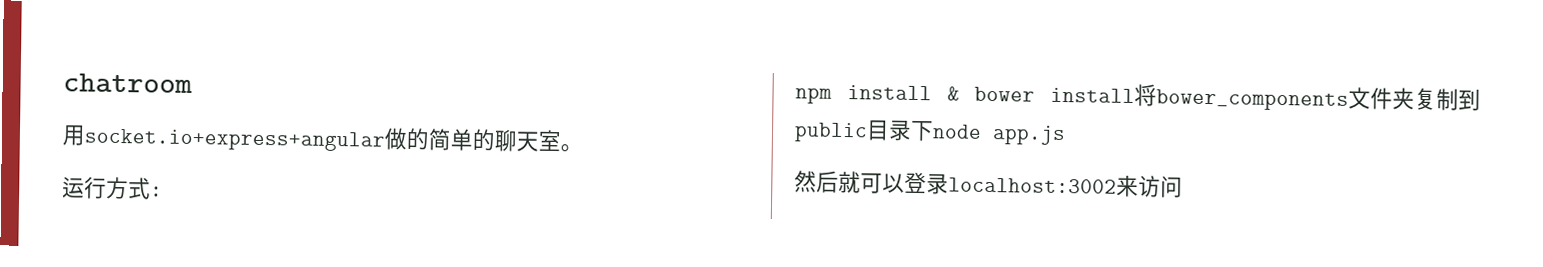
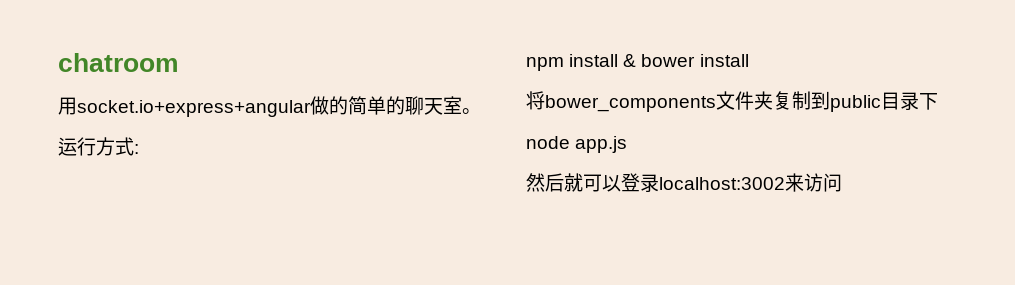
(1135, 95) none -> (749, 60) //
(934, 131) none -> (938, 101) //

